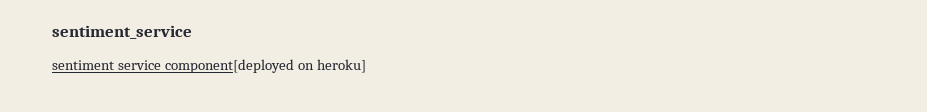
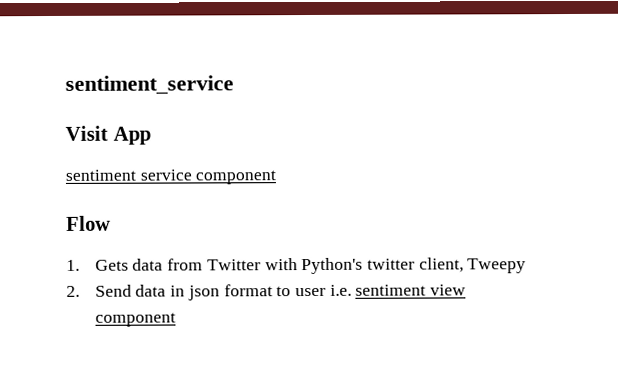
(192, 32) none -> [65,125,151,145] // Visit App
[164,59,366,73] component[deployed on heroku] -> [195,170,277,185] [66,215,111,231] [66,257,527,275] [66,284,467,301] [94,312,176,327] component // Flow // 1. Gets data from Twitter with Python's twitter client, Tweepy // 2. Send data in json format to user i.e. sentiment view component

